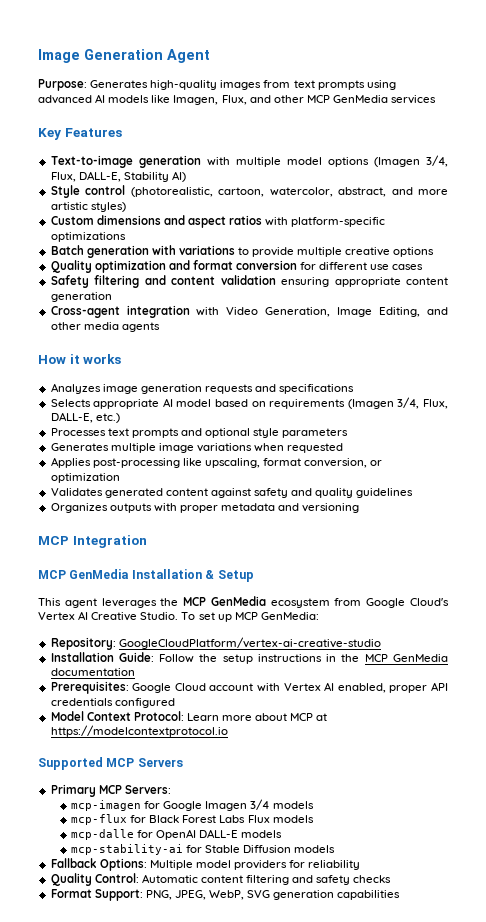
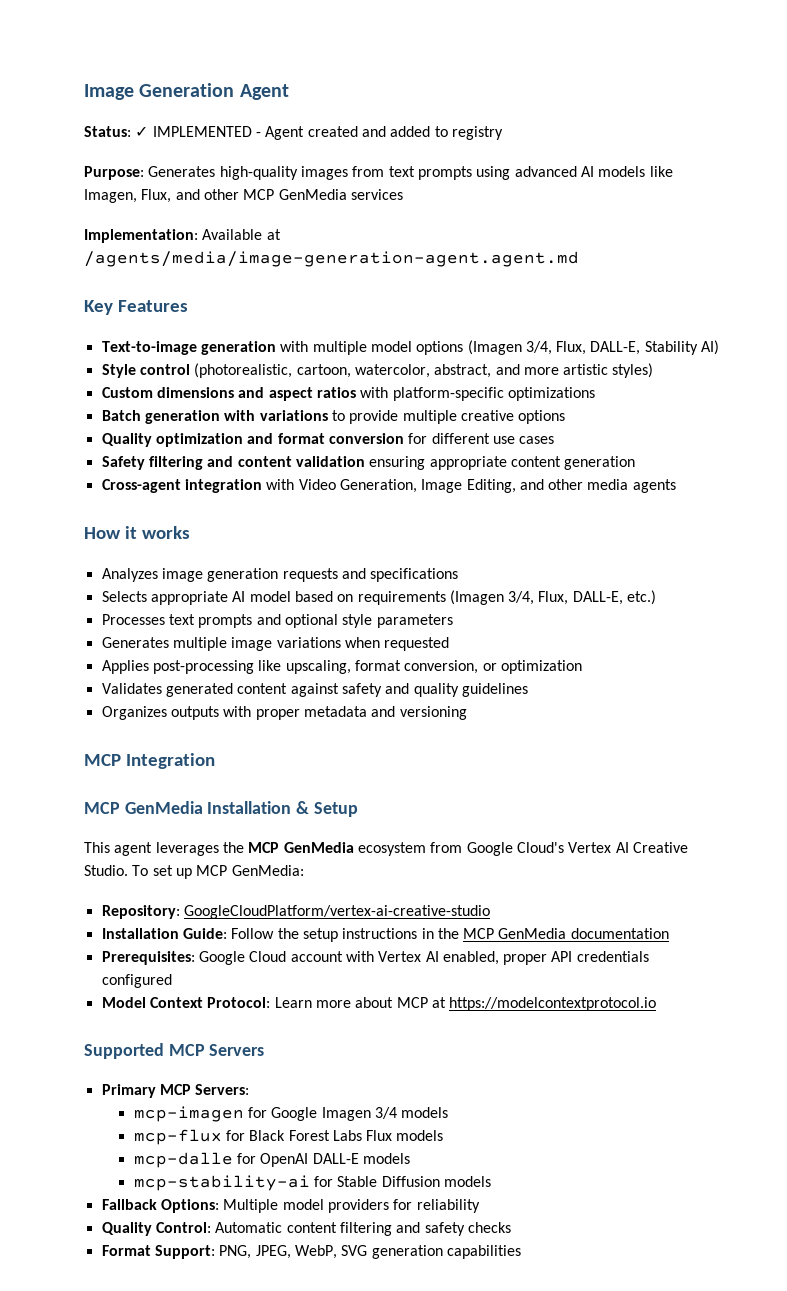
(210, 56) none -> [84,126,503,140] // Status: ✓ IMPLEMENTED - Agent created and added to registry
(437, 99) none -> [84,229,281,243] [84,251,579,267] // Implementation: Available at /agents/media/image-generation-agent.agent.md

